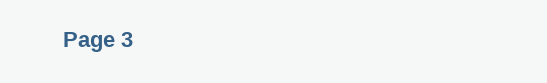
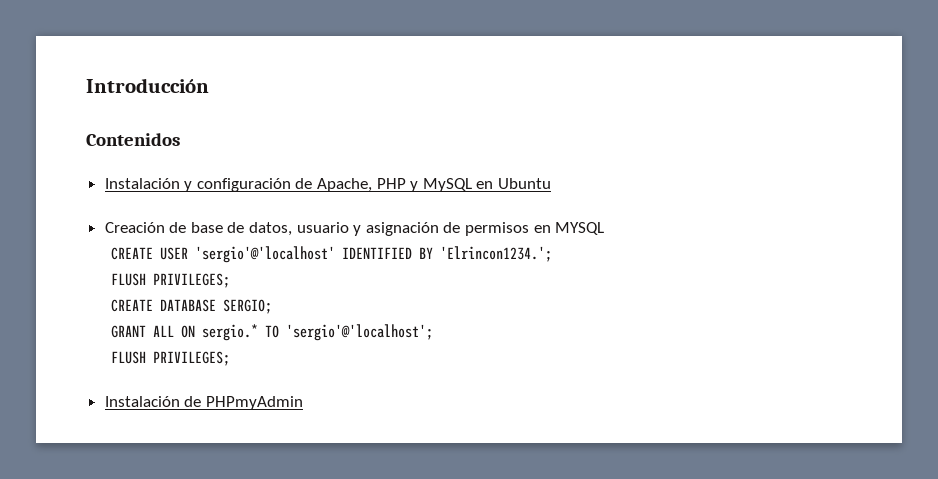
[63,32,133,52] Page 3 -> [86,78,209,93] [86,133,180,146] [104,178,552,192] [104,222,605,236] [110,246,552,263] [110,273,230,288] [110,299,272,314] [110,324,433,341] [110,351,230,366] [104,396,303,410] Introducción // Contenidos // Instalación y configuración de Apache, PHP y MySQL en Ubuntu // Creación de base de datos, usuario y asignación de permisos en MYSQL // CREATE USER 'sergio'@'localhost' IDENTIFIED BY 'Elrincon1234.'; // FLUSH PRIVILEGES; // CREATE DATABASE SERGIO; // GRANT ALL ON sergio.* TO 'sergio'@'localhost'; // FLUSH PRIVILEGES; // Instalación de PHPmyAdmin

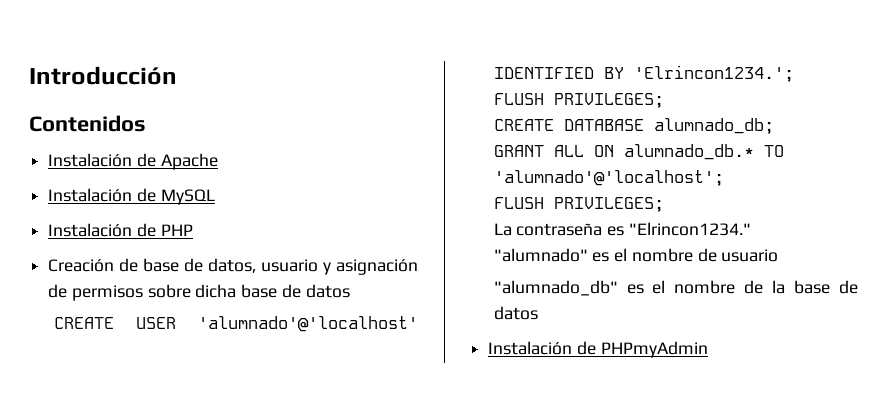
[184,178,552,192] y configuración de Apache, PHP y MySQL en Ubuntu -> [136,153,218,170] [48,188,215,205] [48,223,193,237] de Apache // Instalación de MySQL // Instalación de PHP
[533,222,605,235] en MYSQL -> [147,284,350,298] sobre dicha base de datos
[194,246,335,263] 'sergio'@'localhost' -> [197,316,418,332] 'alumnado'@'localhost'
[222,299,272,314] SERGIO; -> [653,118,774,134] alumnado_db;
[201,324,433,341] [110,351,230,366] sergio.* TO 'sergio'@'localhost'; // FLUSH PRIVILEGES; -> [623,144,784,160] [493,170,724,186] [493,197,664,212] [493,222,751,236] [493,248,779,262] [493,280,858,296] [493,306,538,320] alumnado_db.* TO 'alumnado'@'localhost'; // FLUSH PRIVILEGES; // La contraseña es "Elrincon1234." // "alumnado" es el nombre de usuario // "alumnado_db" es el nombre de la base de datos

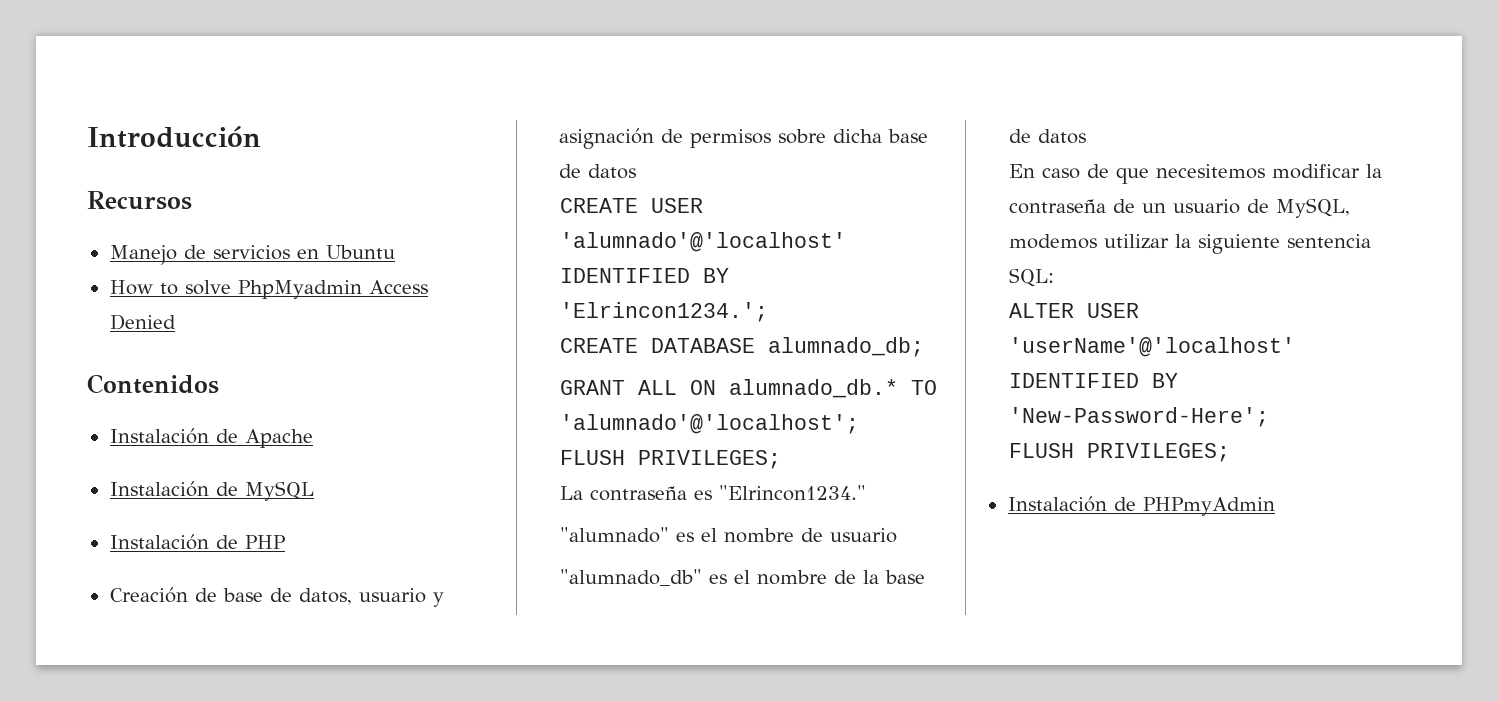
(177, 75) none -> [87,191,192,210] [109,245,395,265] [109,280,428,299] [109,314,176,330] // Recursos // Manejo de servicios en Ubuntu // How to solve PhpMyadmin Access Denied
[493,93,664,108] // FLUSH PRIVILEGES; -> (768, 312) none
(538, 313) none -> [1008,164,1382,184] [1008,198,1350,218] [1008,234,1371,254] [1008,268,1054,287] [1008,303,1139,318] [1008,337,1295,357] [1008,373,1178,388] [1008,407,1269,427] [1008,443,1230,462] // En caso de que necesitemos modificar la contraseña de un usuario de MySQL, modemos utilizar la siguiente sentencia SQL: // ALTER USER 'userName'@'localhost' IDENTIFIED BY 'New-Password-Here'; // FLUSH PRIVILEGES;

